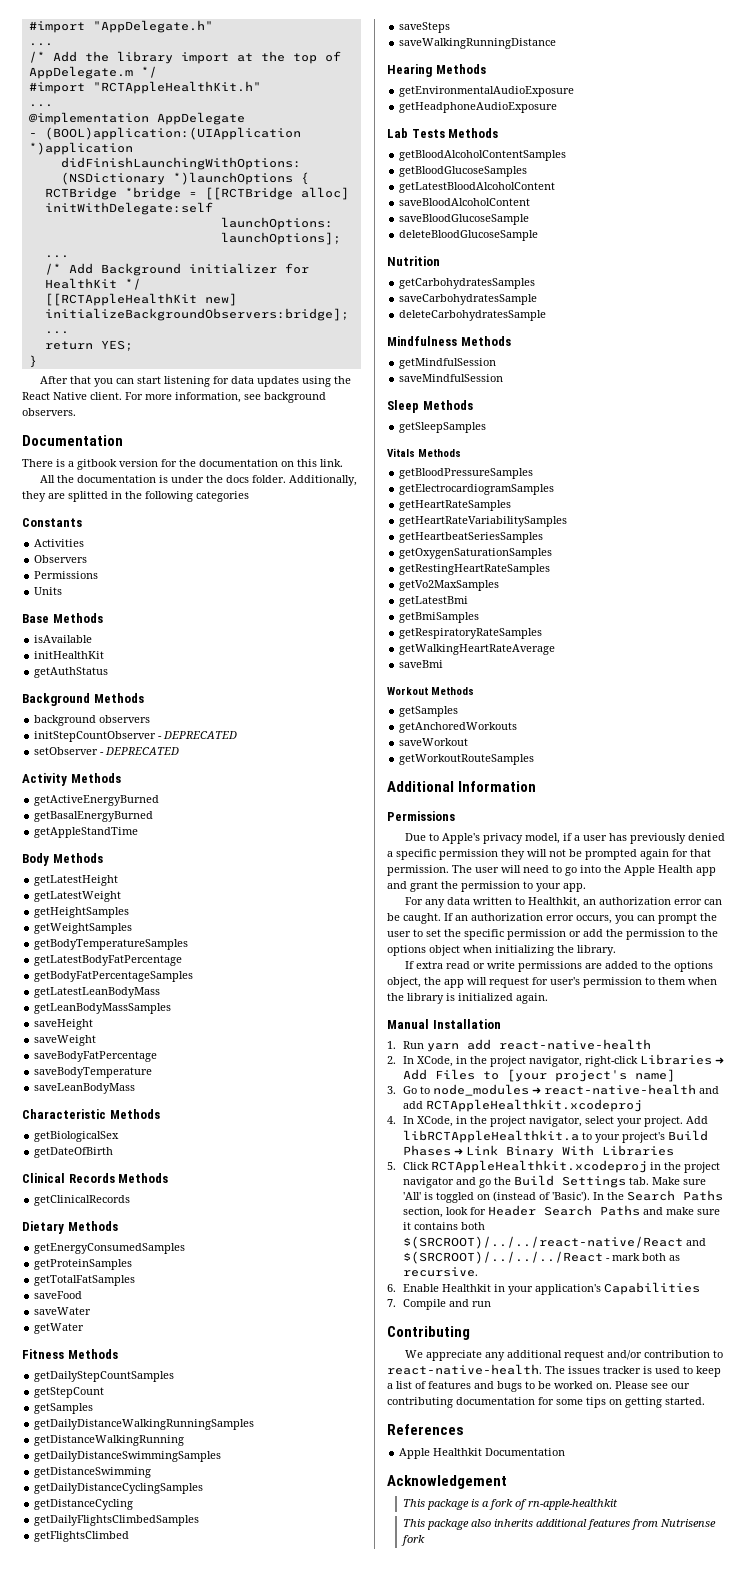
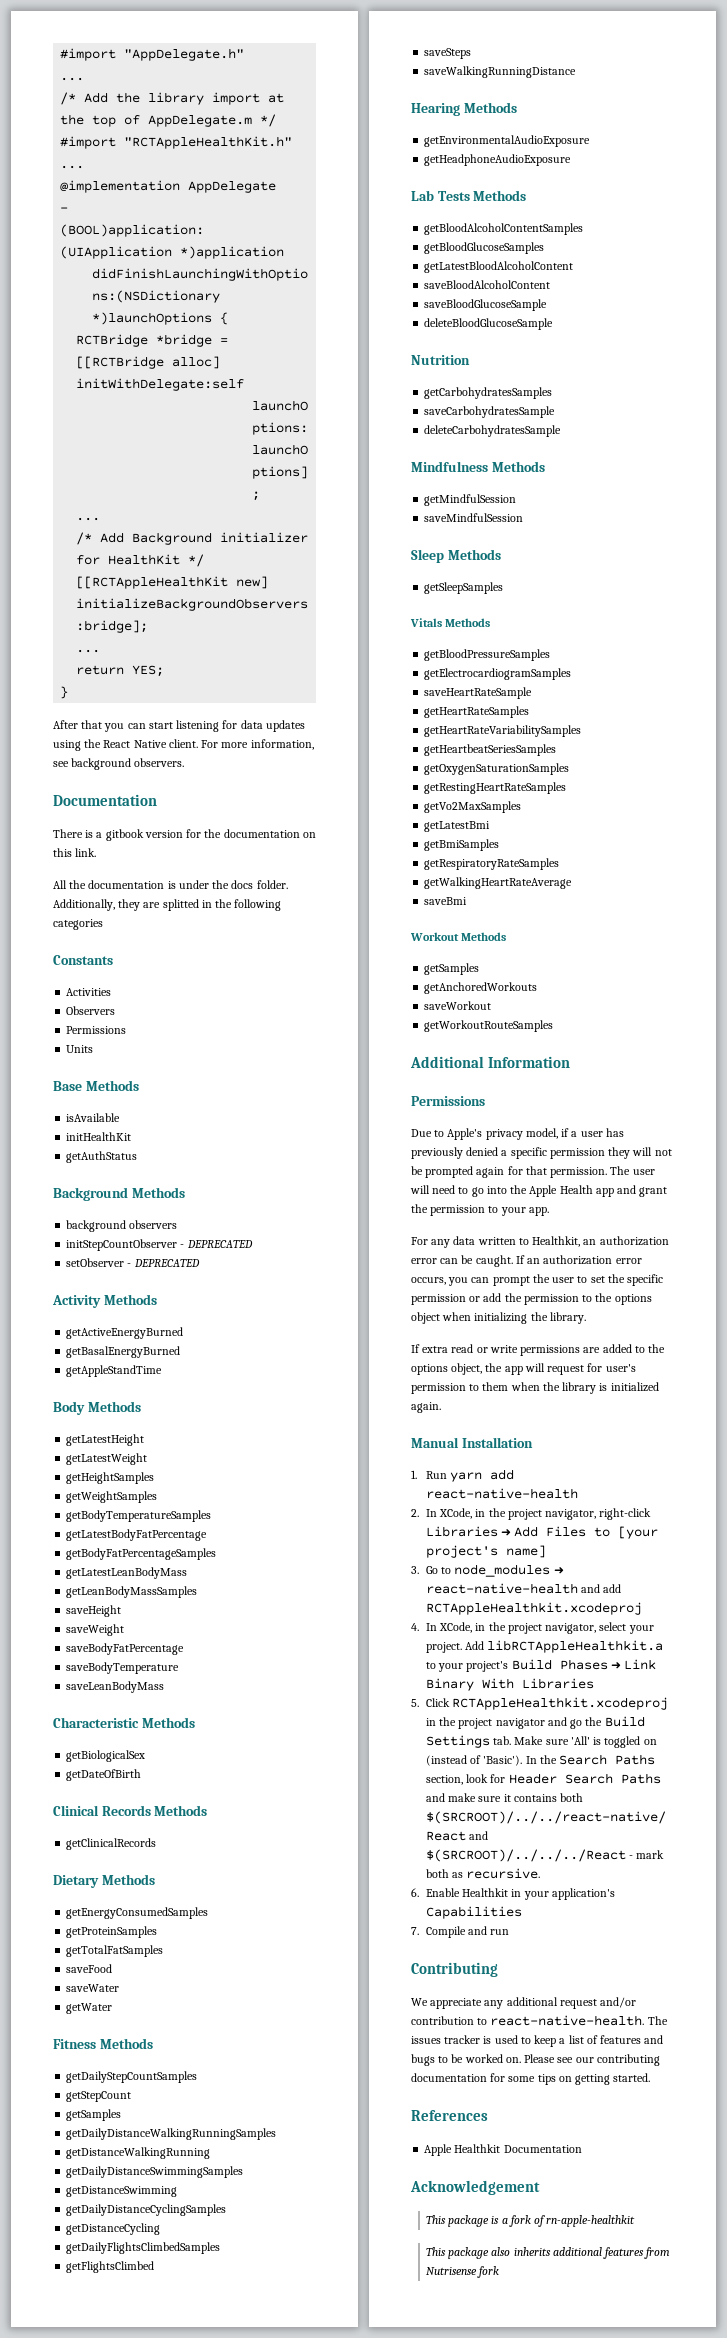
(555, 489) none -> [424,687,533,699] // saveHeartRateSample

